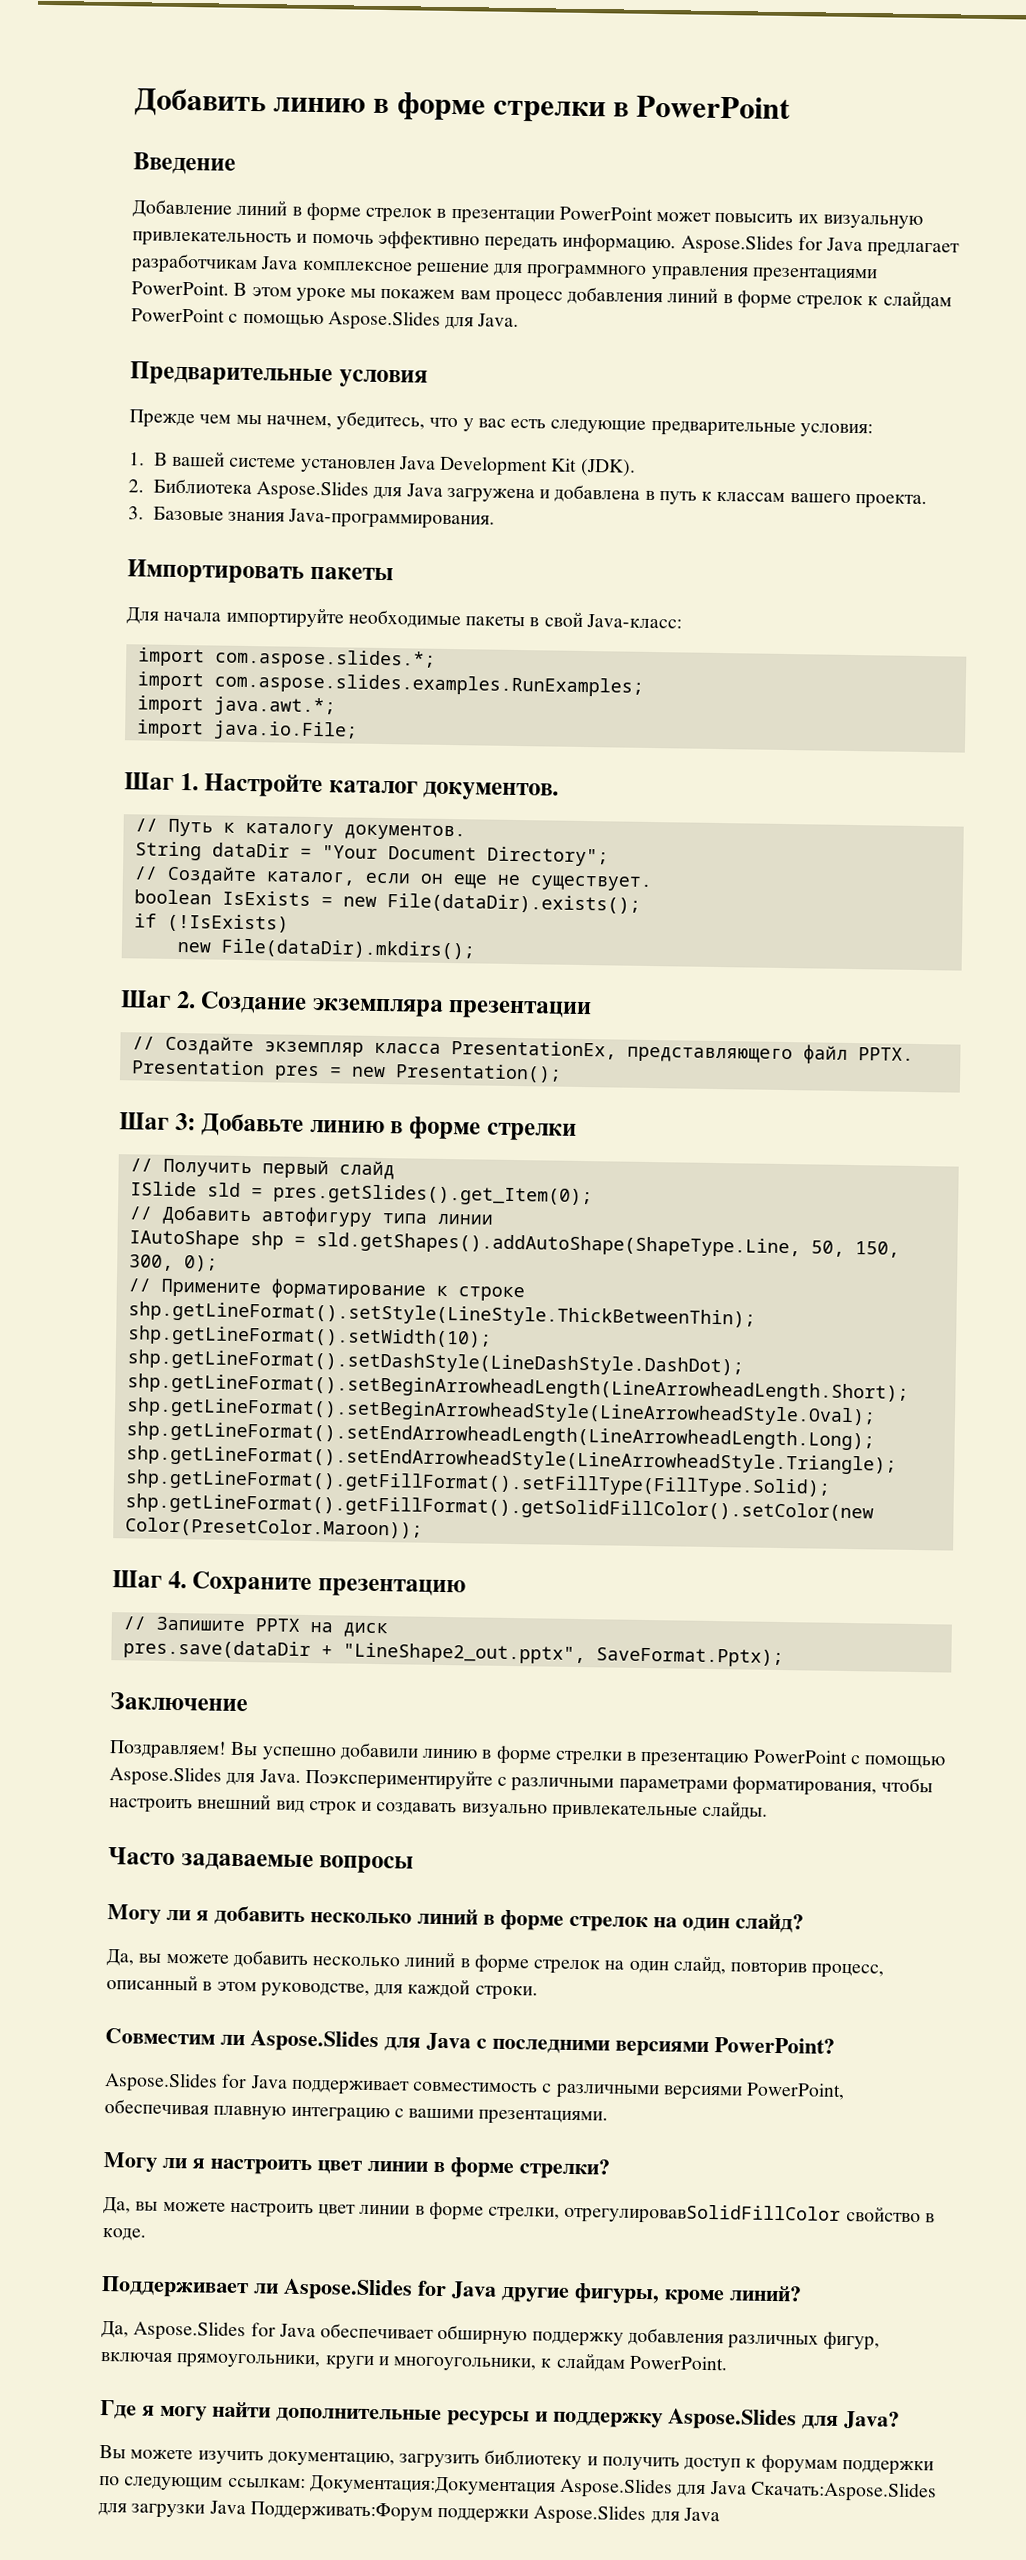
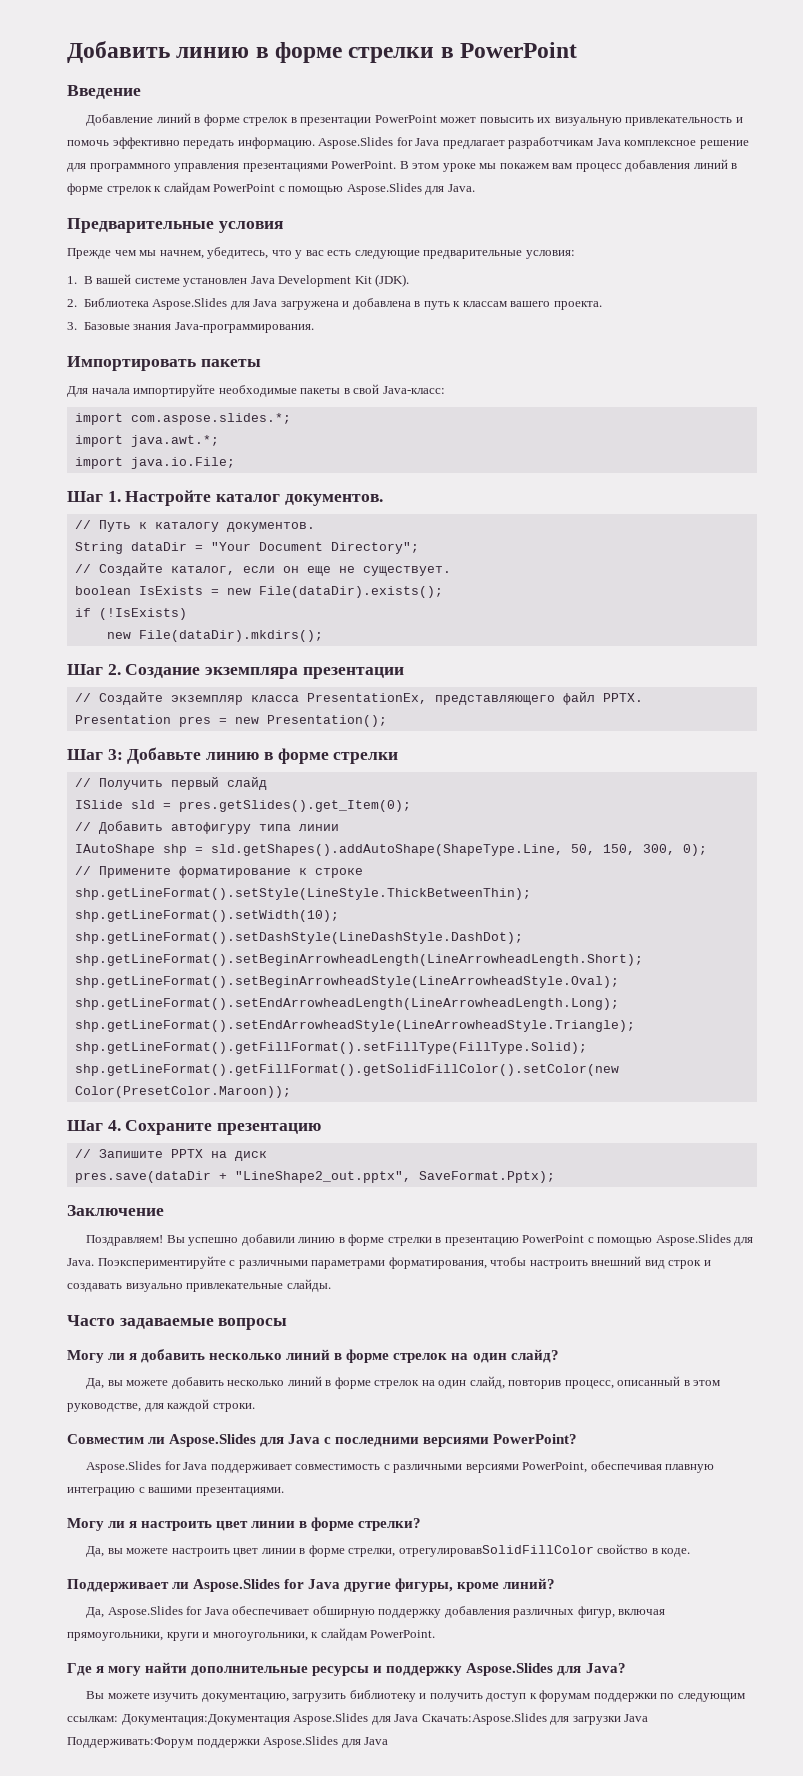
[136,671,644,697] // import com.aspose.slides.examples.RunExamples; -> (291, 419) none

